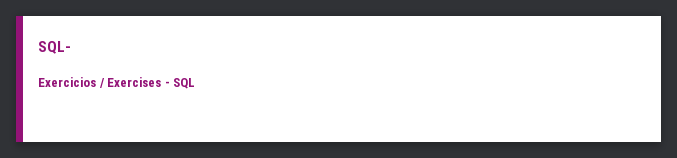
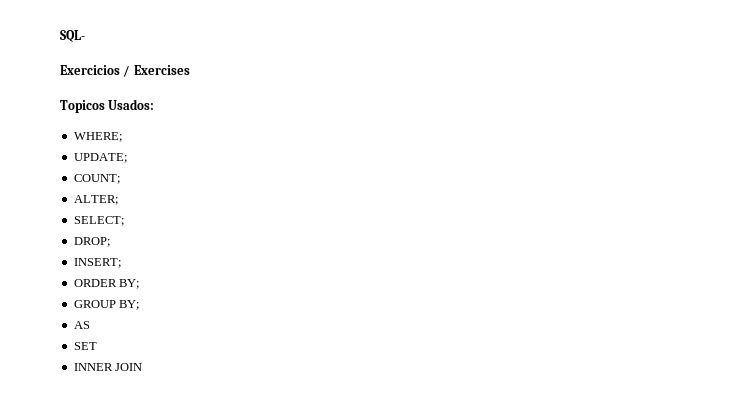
[164,78,196,89] - SQL -> [60,99,155,113] [73,132,122,142] [73,153,127,163] [73,174,120,184] [73,195,118,205] [73,216,124,226] [73,237,110,247] [73,258,121,268] [73,279,140,289] [73,300,140,310] [73,321,90,329] [73,342,97,350] [73,363,143,371] // Topicos Usados: // WHERE; // UPDATE; // COUNT; // ALTER; // SELECT; // DROP; // INSERT; // ORDER BY; // GROUP BY; // AS // SET // INNER JOIN

